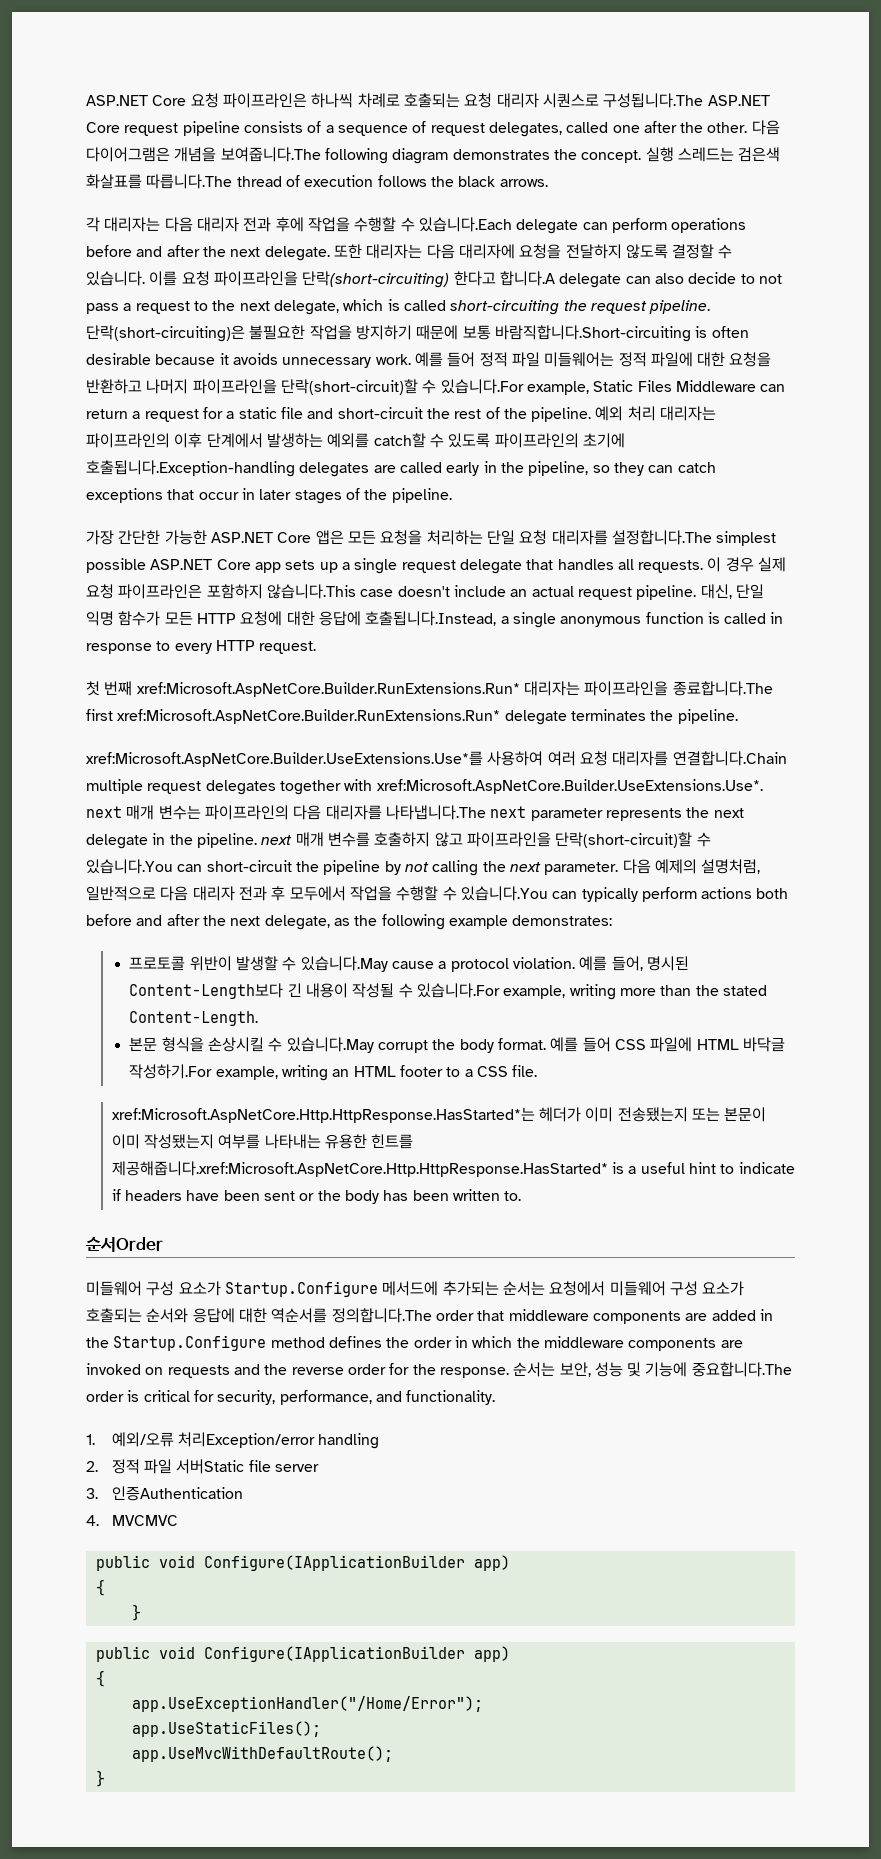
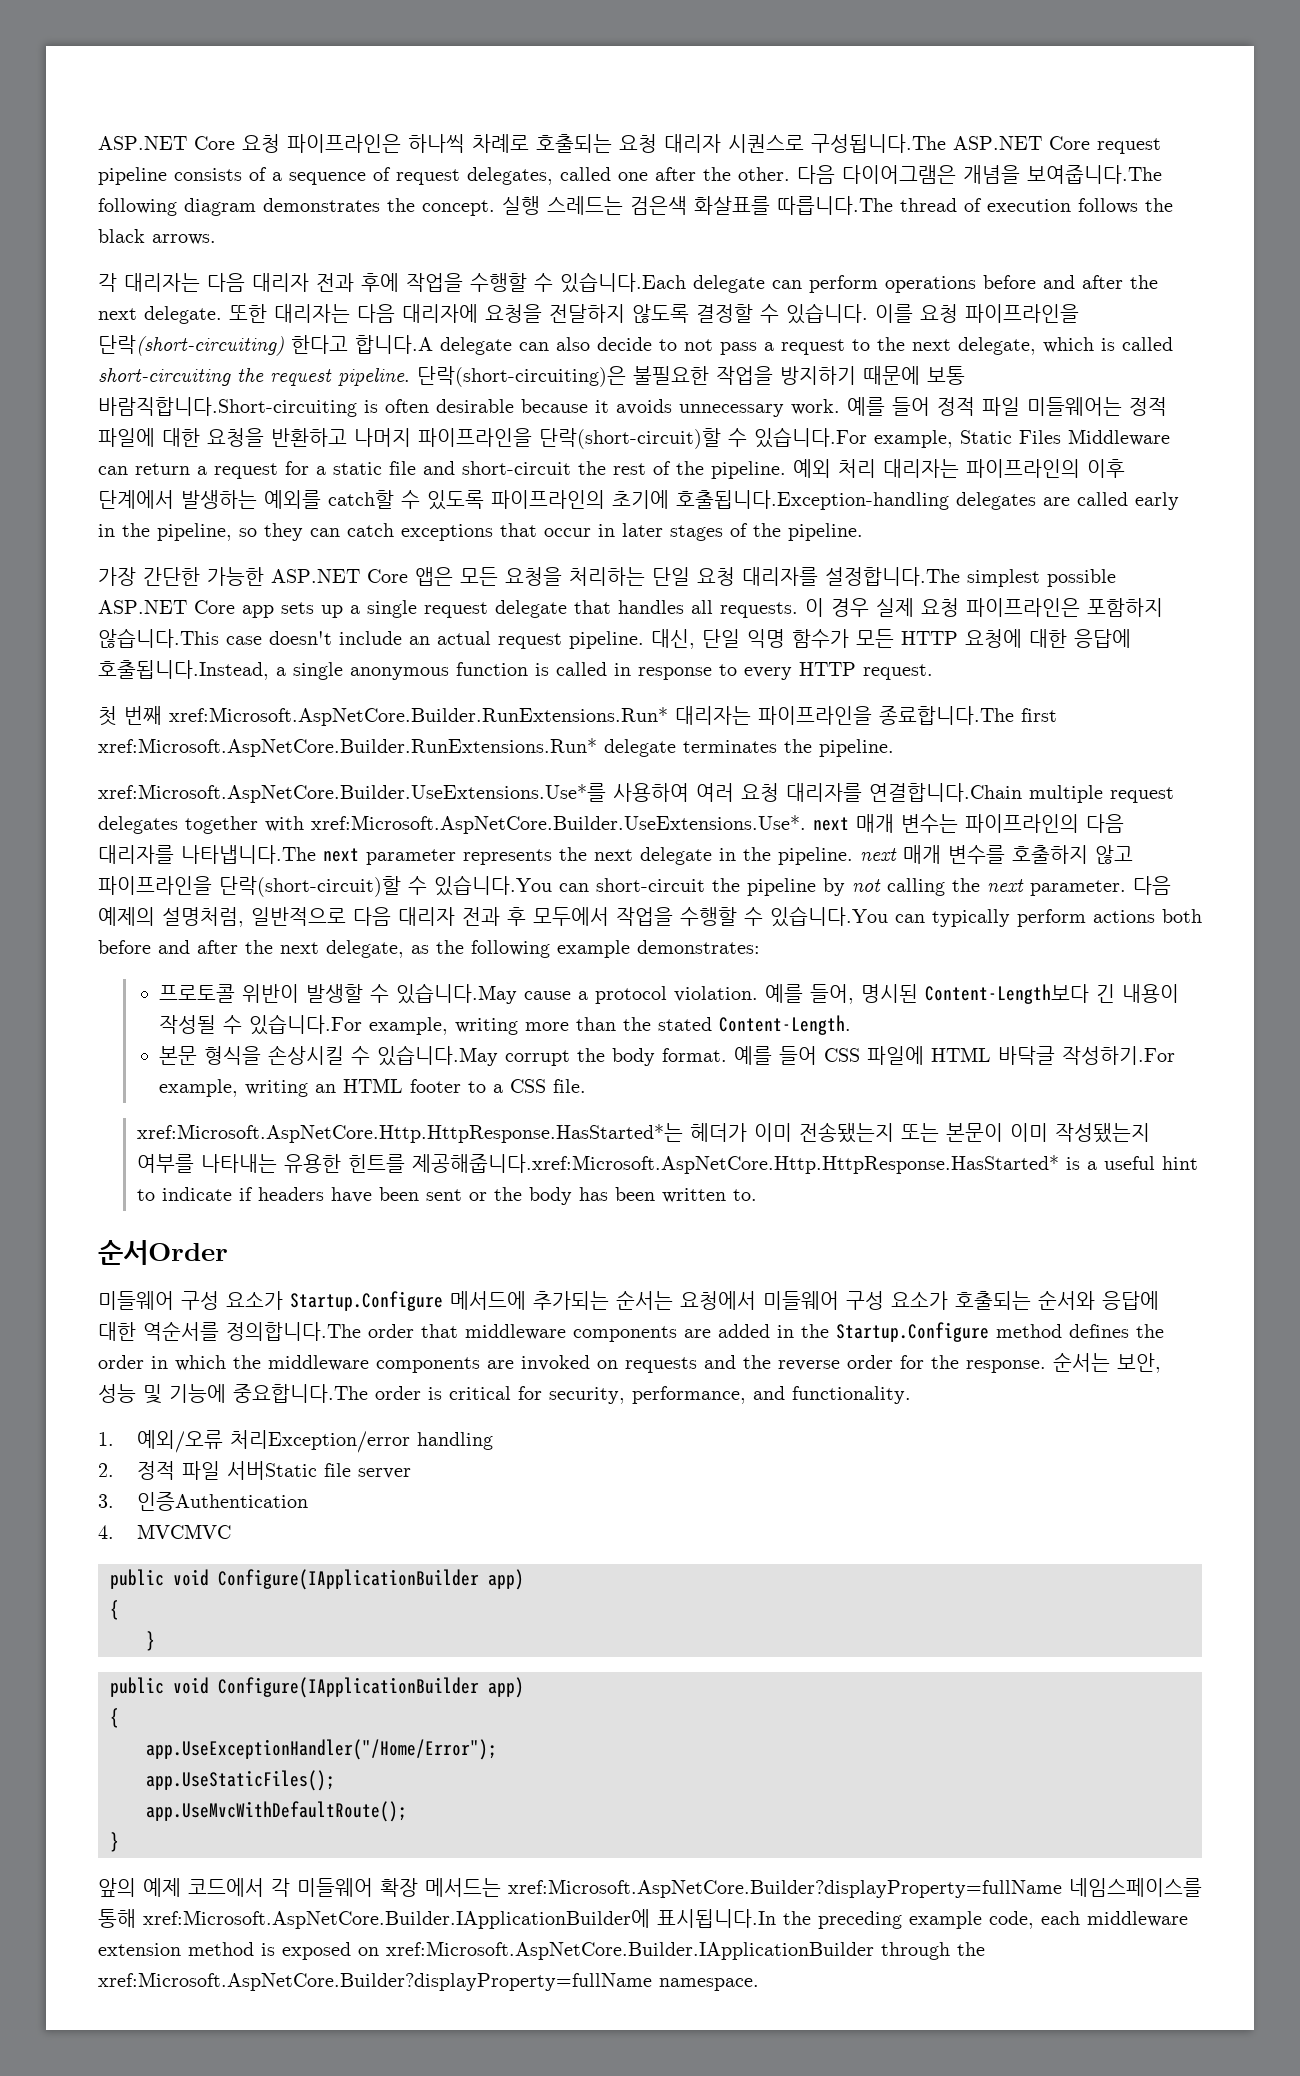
(105, 1778) none -> [98,1878,1202,1898] [98,1909,1188,1929] [98,1941,985,1960] [98,1972,759,1991] // 앞의 예제 코드에서 각 미들웨어 확장 메서드는 xref:Microsoft.AspNetCore.Builder?displayProperty=fullName 네임스페이스를 통해 xref:Microsoft.AspNetCore.Builder.IApplicationBuilder에 표시됩니다.In the preceding example code, each middleware extension method is exposed on xref:Microsoft.AspNetCore.Builder.IApplicationBuilder through the xref:Microsoft.AspNetCore.Builder?displayProperty=fullName namespace.

